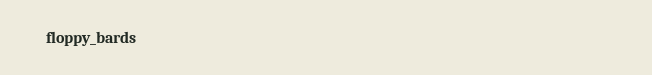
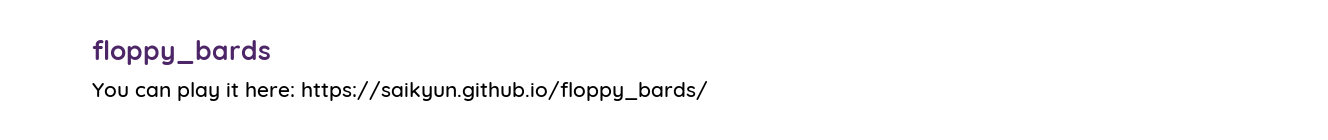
(136, 38) none -> [92,81,708,101] // You can play it here: https://saikyun.github.io/floppy_bards/

